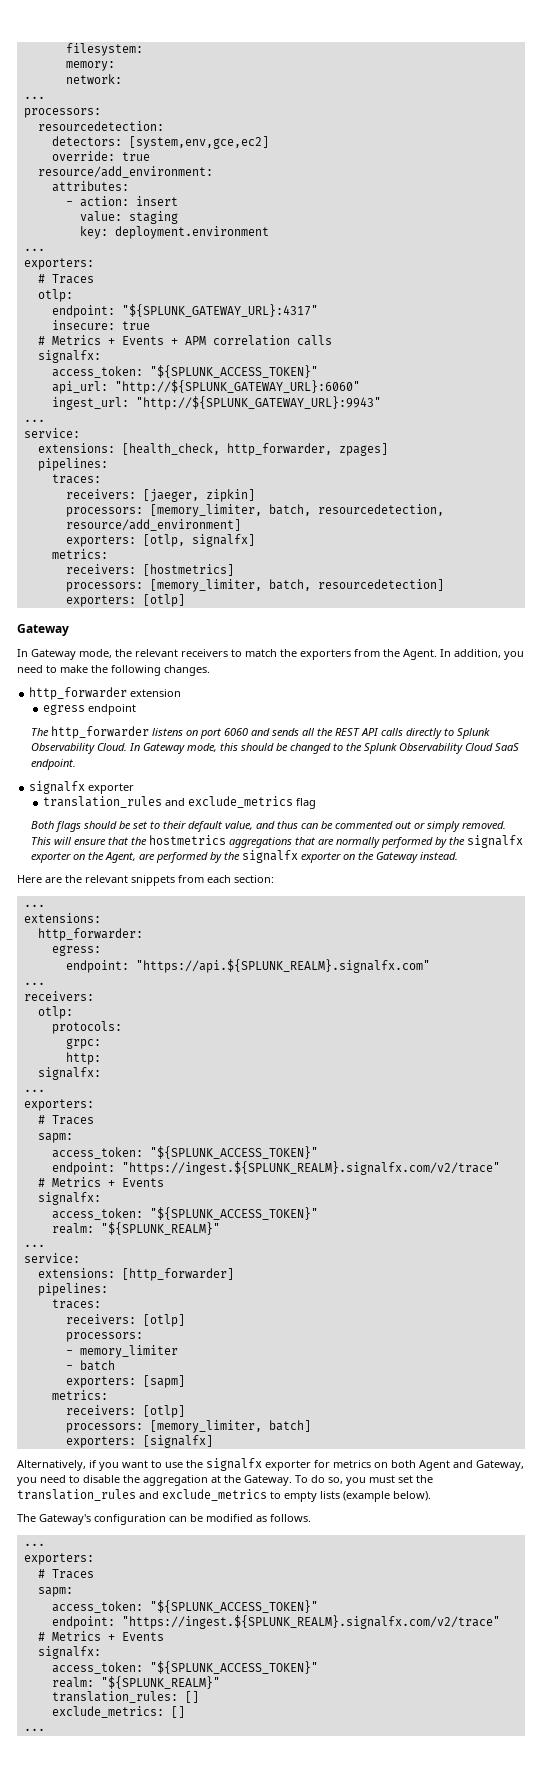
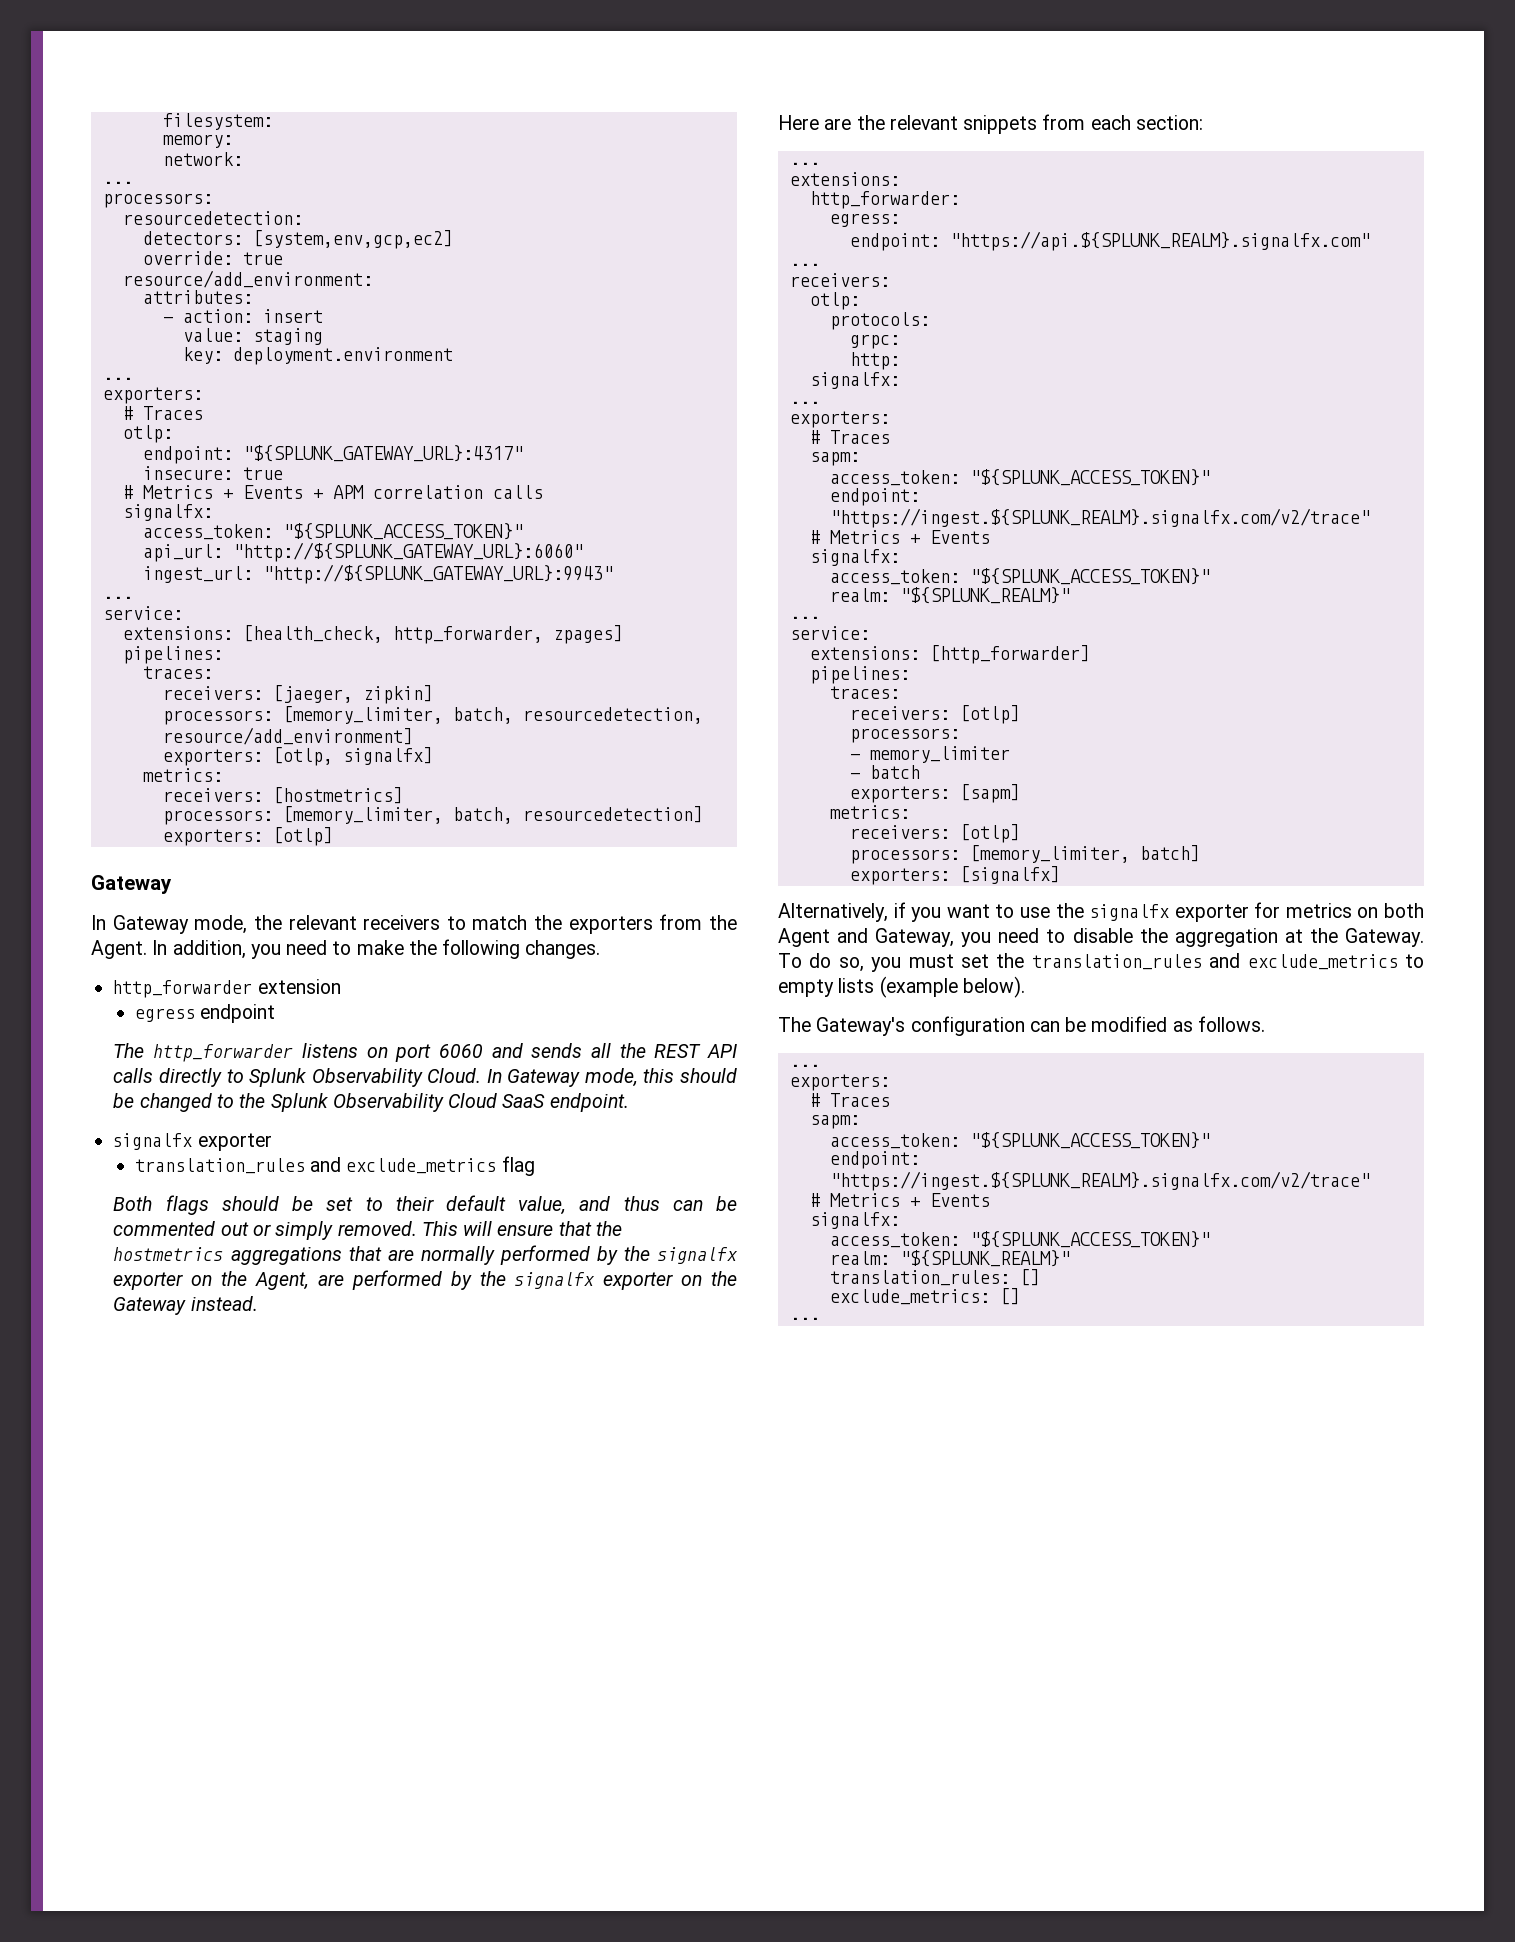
[128,136,269,149] [system,env,gce,ec2] -> [252,230,453,249] [system,env,gcp,ec2]

